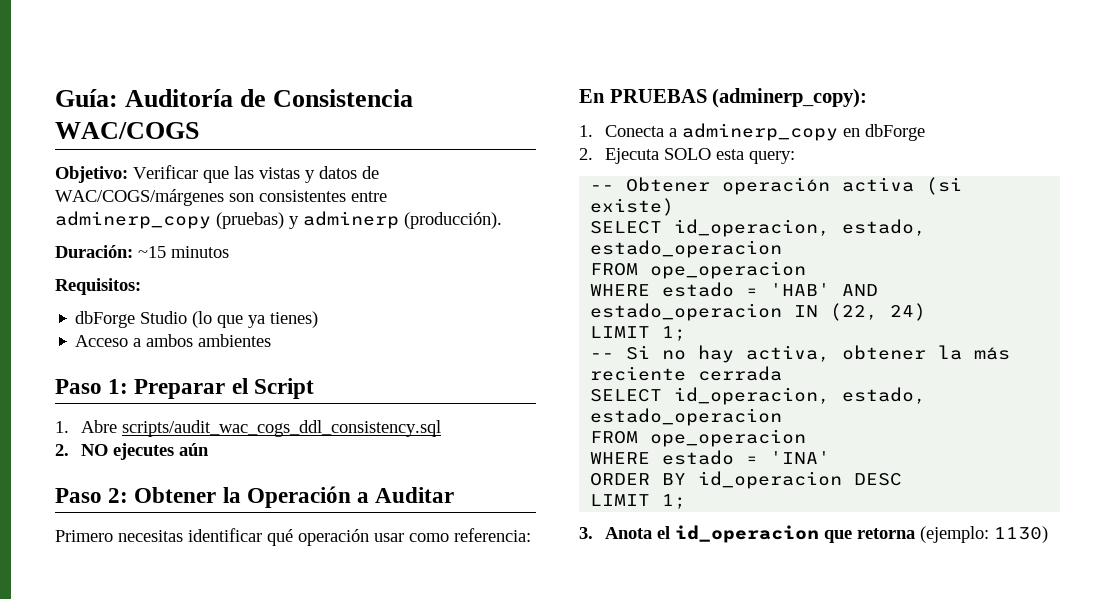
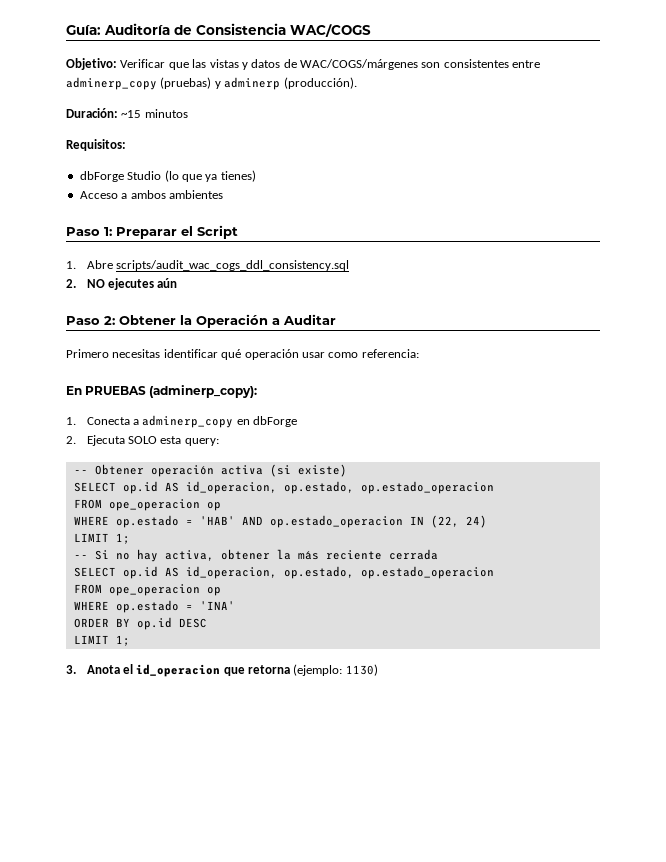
[674,219,927,237] [590,240,783,258] [590,261,807,279] [590,282,735,297] id_operacion, estado, estado_operacion // FROM ope_operacion // WHERE estado -> [122,481,494,494] [73,499,221,511] [73,515,179,528] op.id AS id_operacion, op.estado, op.estado_operacion // FROM ope_operacion op // WHERE op.estado
[590,303,783,321] estado_operacion -> [269,515,403,528] op.estado_operacion
[674,387,927,405] [590,408,783,426] [590,429,807,447] [590,450,735,465] id_operacion, estado, estado_operacion // FROM ope_operacion // WHERE estado -> [122,566,494,579] [73,584,221,596] [73,600,179,613] op.id AS id_operacion, op.estado, op.estado_operacion // FROM ope_operacion op // WHERE op.estado
[698,471,843,489] id_operacion -> [136,617,172,630] op.id

